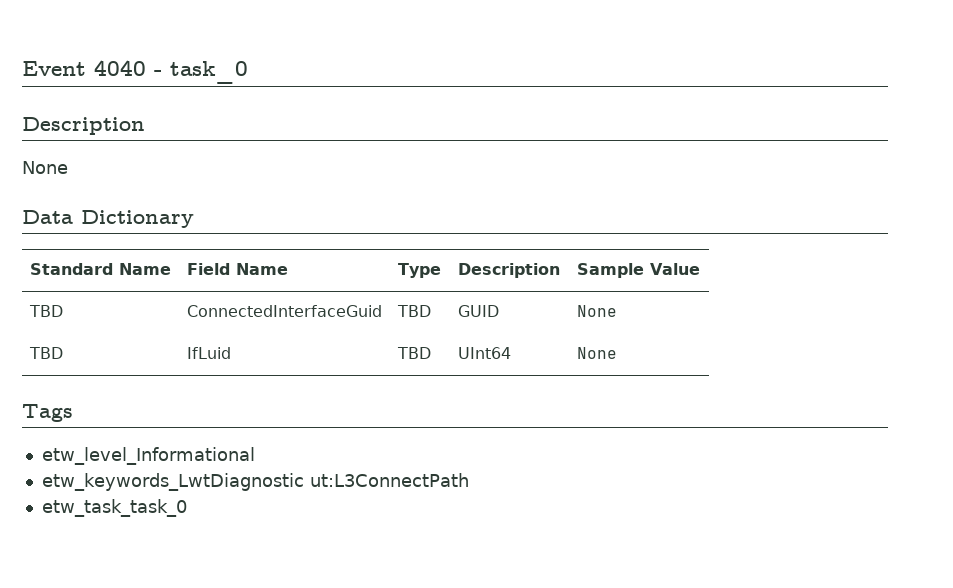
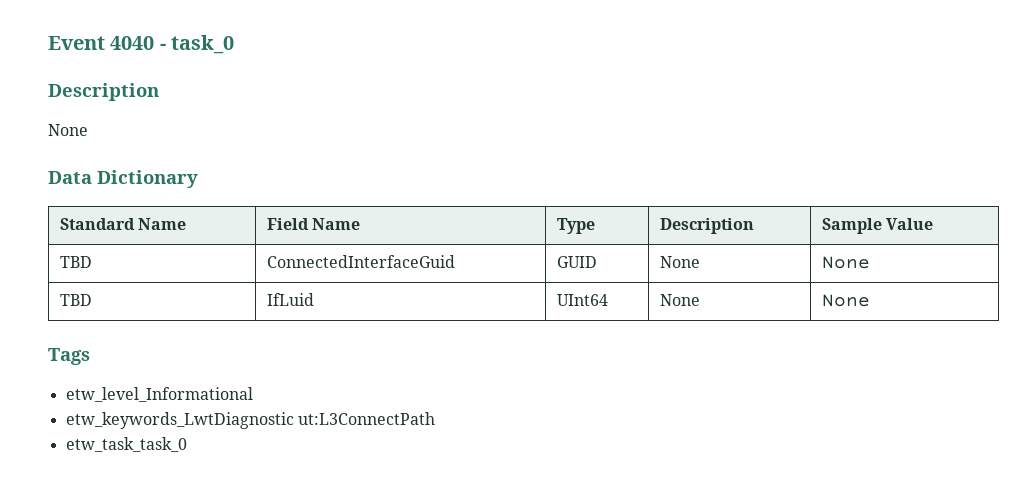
[396,305,431,317] [457,305,499,317] TBD | GUID -> [556,256,597,268] [659,256,700,268] GUID | None
[396,347,431,359] [457,347,511,359] TBD | UInt64 -> [556,294,608,306] [659,294,700,306] UInt64 | None

